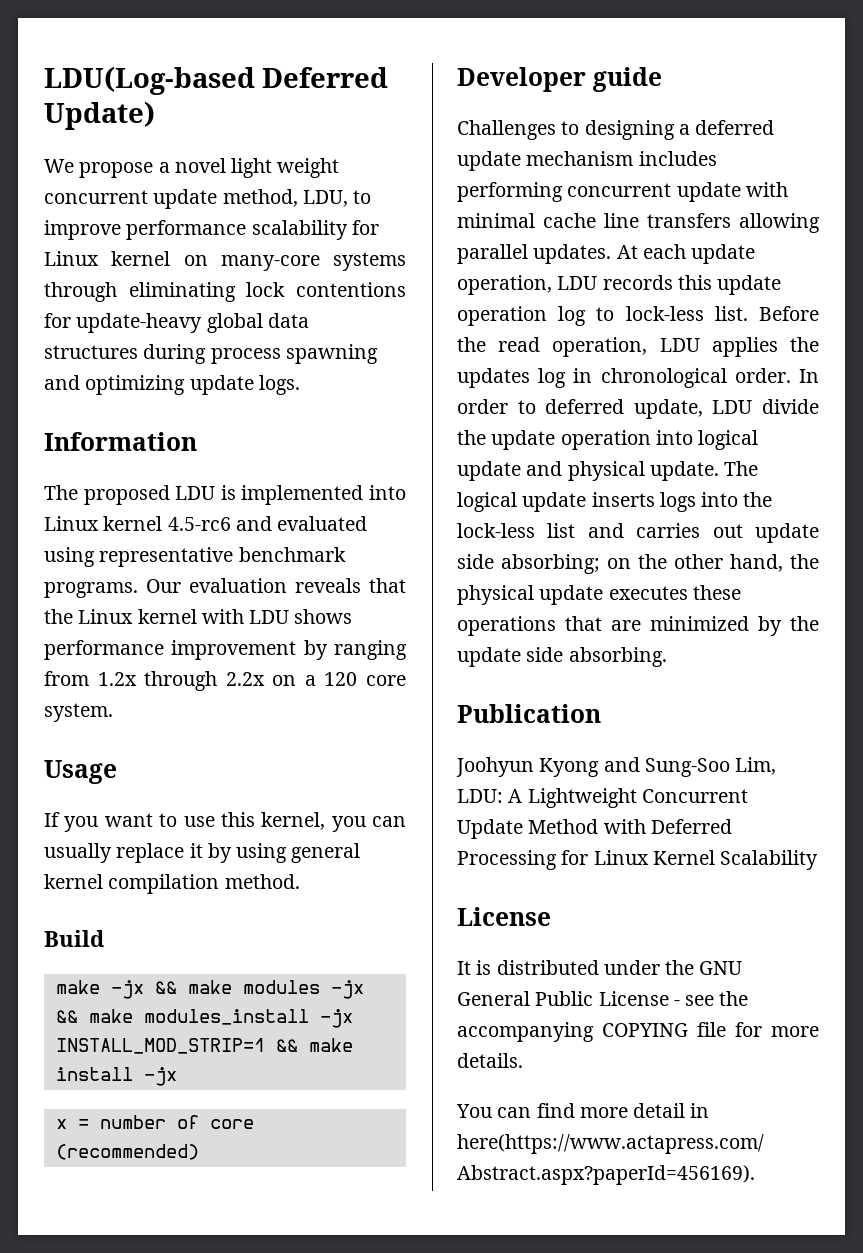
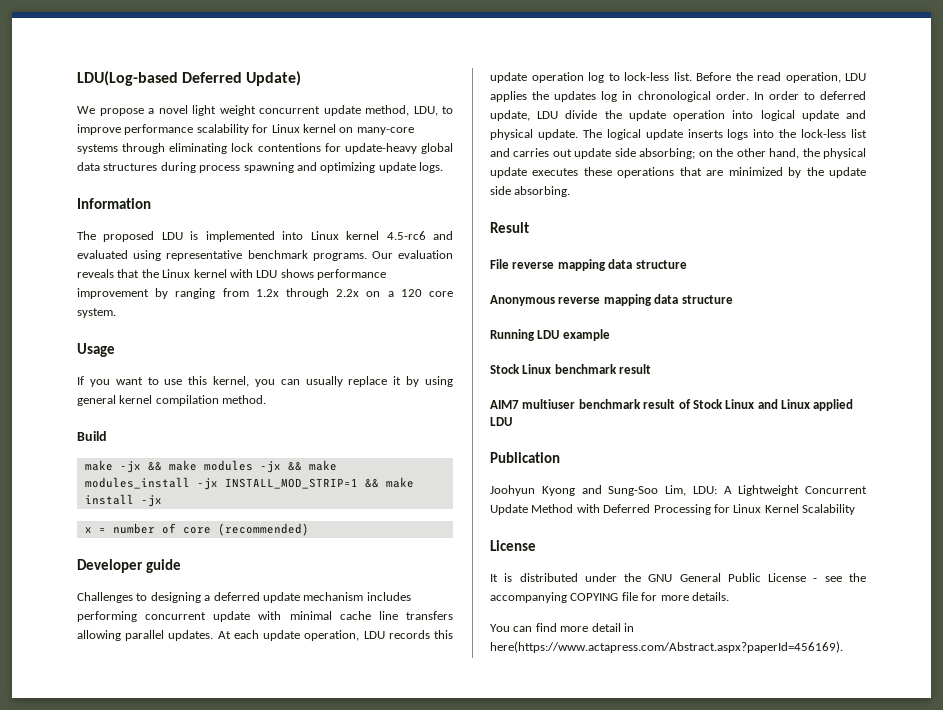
(667, 657) none -> [490,222,529,233] [490,259,687,271] [490,294,733,306] [490,329,610,341] [490,364,652,374] [490,399,854,411] [490,417,512,426] // Result // File reverse mapping data structure // Anonymous reverse mapping data structure // Running LDU example // Stock Linux benchmark result // AIM7 multiuser benchmark result of Stock Linux and Linux applied LDU

